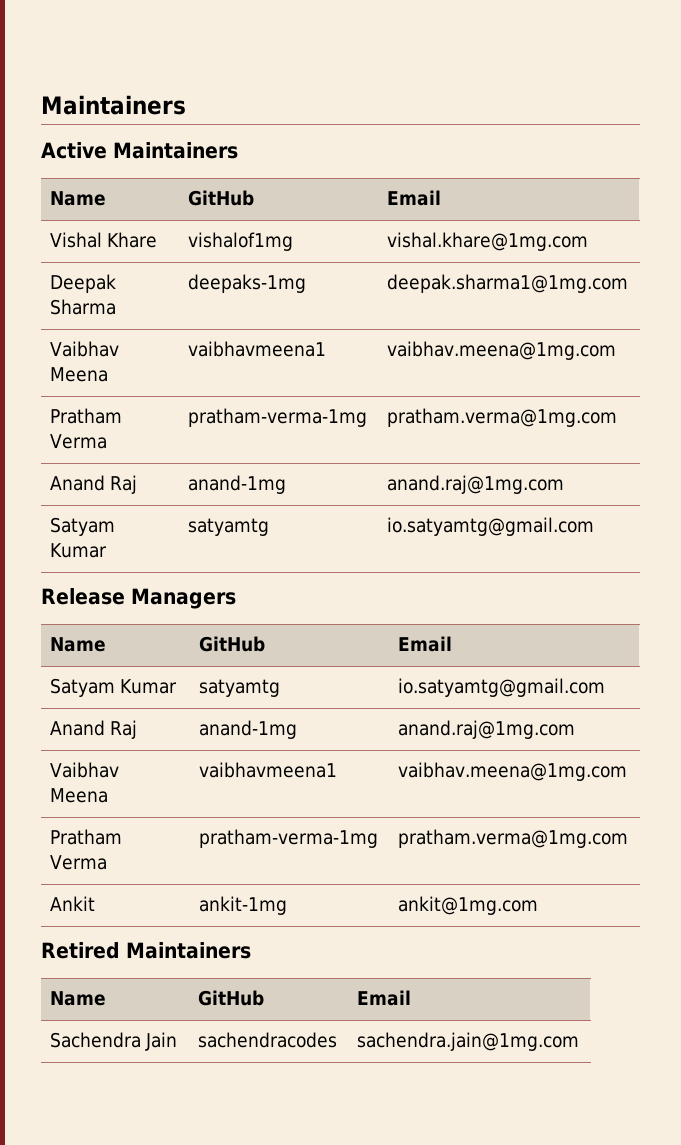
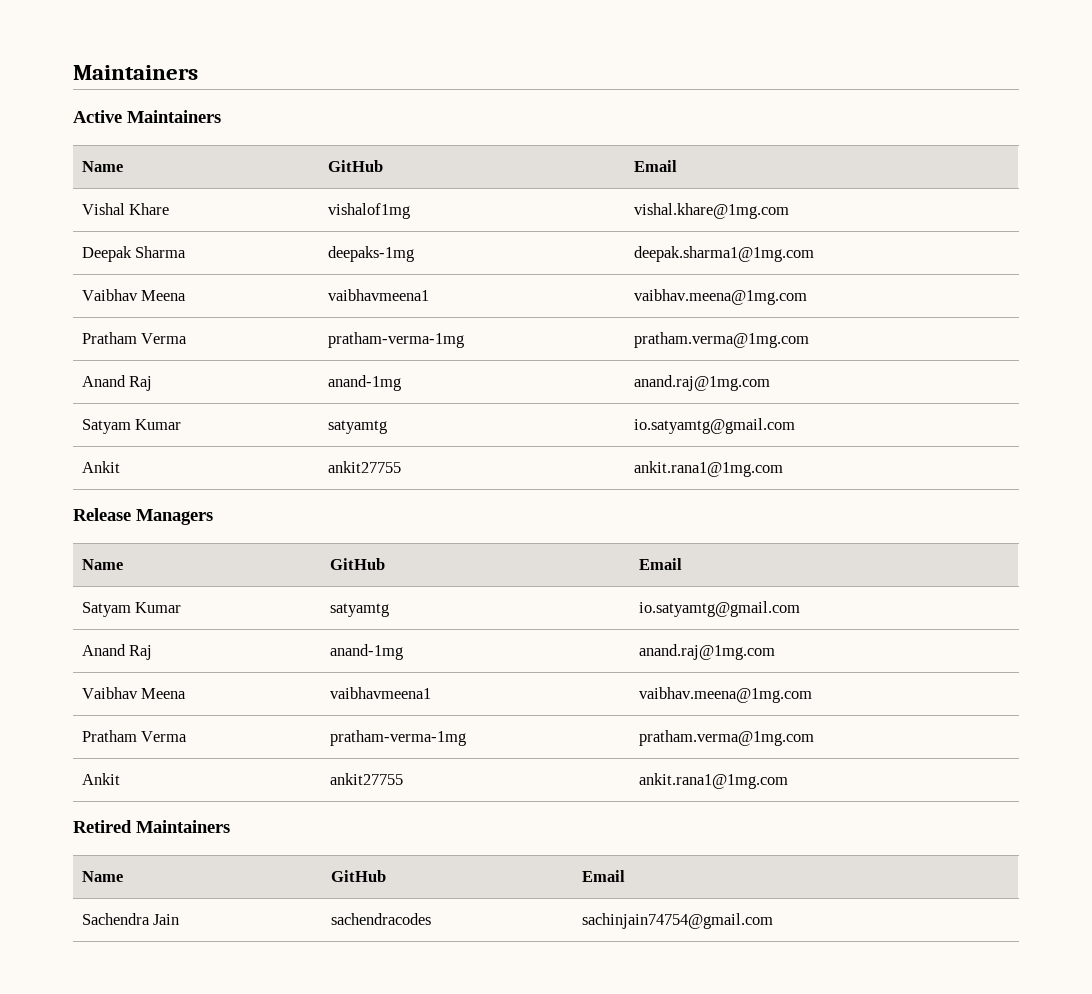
(595, 526) none -> [81,461,120,473] [327,461,401,473] [633,461,783,477] // Ankit | ankit27755 | ankit.rana1@1mg.com
[199,896,288,915] [398,896,539,915] ankit-1mg | ankit@1mg.com -> [329,773,403,785] [638,773,788,789] ankit27755 | ankit.rana1@1mg.com
[357,1032,580,1051] sachendra.jain@1mg.com -> [581,913,773,929] sachinjain74754@gmail.com

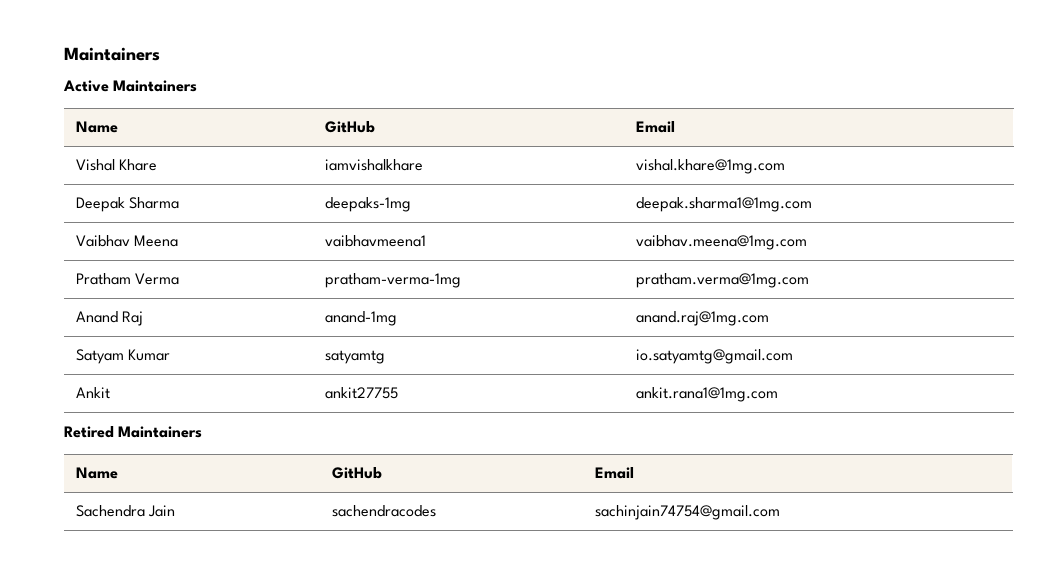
[327,203,410,219] vishalof1mg -> [324,159,423,171] iamvishalkhare
[73,508,213,525] [81,559,123,570] [329,558,385,570] [638,558,682,570] [81,602,182,617] [329,603,389,617] [638,601,800,617] [81,644,153,660] [329,644,403,660] [638,644,775,660] [81,687,187,699] [329,687,431,699] [638,687,812,703] [81,730,188,742] [329,730,466,746] [638,730,814,746] [81,773,120,785] [329,773,403,785] [638,773,788,789] // Release Managers // Name | GitHub | Email // Satyam Kumar | satyamtg | io.satyamtg@gmail.com // Anand Raj | anand-1mg | anand.raj@1mg.com // Vaibhav Meena | vaibhavmeena1 | vaibhav.meena@1mg.com // Pratham Verma | pratham-verma-1mg | pratham.verma@1mg.com // Ankit | ankit27755 | ankit.rana1@1mg.com -> (778, 394) none

